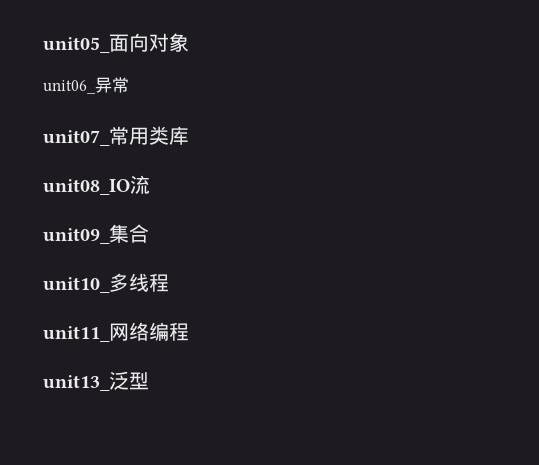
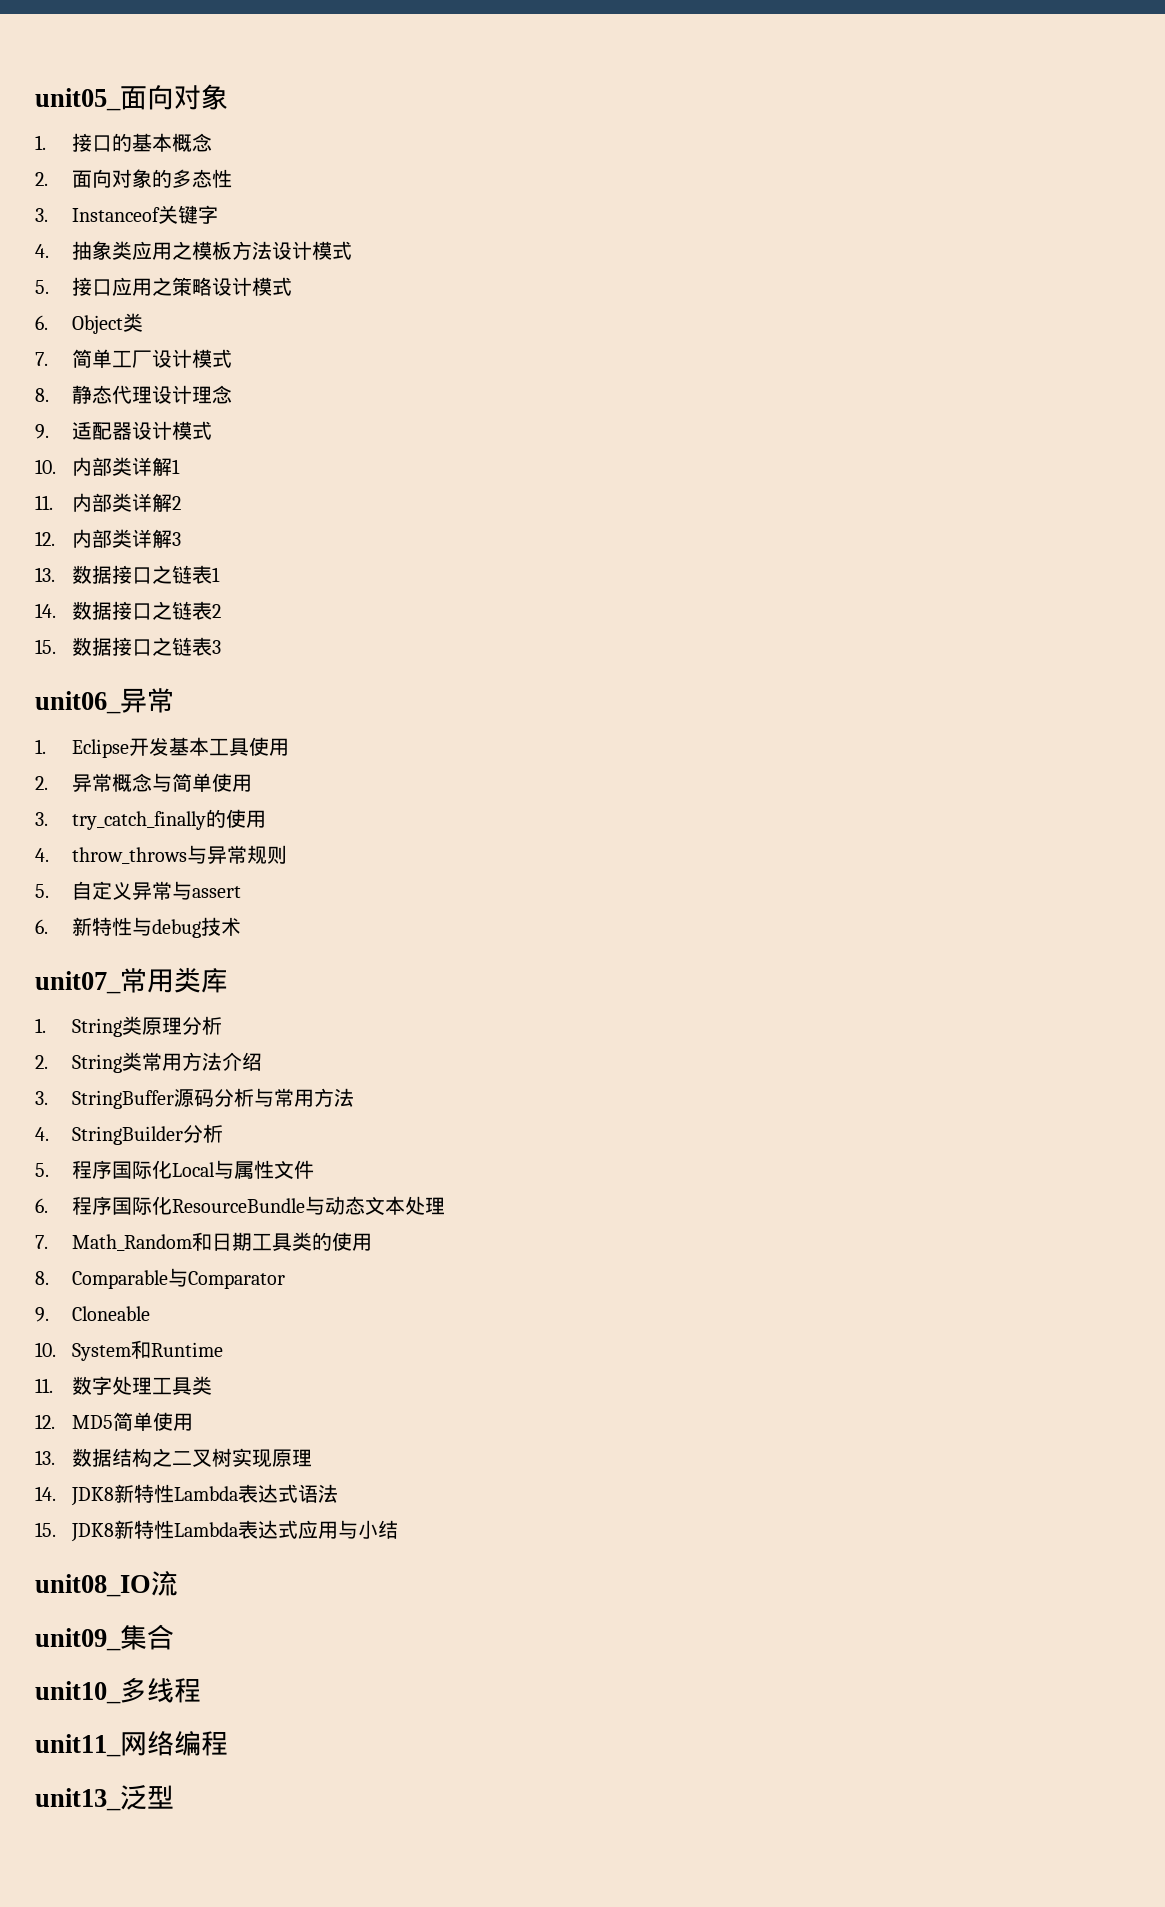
[43,77,129,94] [43,126,189,146] unit06_异常 // unit07_常用类库 -> [35,133,213,152] [35,169,233,188] [35,205,219,224] [35,241,353,260] [35,277,293,296] [35,313,144,334] [35,349,233,368] [35,385,233,404] [35,421,213,440] [35,457,181,476] [35,493,182,512] [35,529,182,548] [35,565,221,584] [35,601,222,620] [35,637,222,656] [35,688,174,714] [35,737,290,758] [35,773,253,792] [35,809,267,830] [35,845,288,864] [35,881,242,900] [35,917,242,938] [35,967,228,994] [35,1016,223,1037] [35,1052,263,1073] [35,1088,355,1109] [35,1124,224,1145] [35,1160,315,1179] [35,1196,446,1215] [35,1232,373,1251] [35,1268,286,1289] [35,1306,151,1322] [35,1340,224,1361] [35,1376,213,1395] [35,1412,194,1431] [35,1448,313,1468] [35,1484,339,1506] [35,1520,399,1542] 1.接口的基本概念 // 2.面向对象的多态性 // 3. Instanceof关键字 // 4.抽象类应用之模板方法设计模式 // 5.接口应用之策略设计模式 // 6. Object类 // 7.简单工厂设计模式 // 8.静态代理设计理念 // 9.适配器设计模式 // 10.内部类详解1 // 11.内部类详解2 // 12.内部类详解3 // 13.数据接口之链表1 // 14.数据接口之链表2 // 15.数据接口之链表3 // unit06_异常 // 1. Eclipse开发基本工具使用 // 2.异常概念与简单使用 // 3. try_catch_finally的使用 // 4. throw_throws与异常规则 // 5.自定义异常与assert // 6.新特性与debug技术 // unit07_常用类库 // 1. String类原理分析 // 2. String类常用方法介绍 // 3. StringBuffer源码分析与常用方法 // 4. StringBuilder分析 // 5.程序国际化Local与属性文件 // 6.程序国际化ResourceBundle与动态文本处理 // 7. Math_Random和日期工具类的使用 // 8. Comparable与Comparator // 9. Cloneable // 10. System和Runtime // 11.数字处理工具类 // 12. MD5简单使用 // 13.数据结构之二叉树实现原理 // 14. JDK8新特性Lambda表达式语法 // 15. JDK8新特性Lambda表达式应用与小结

